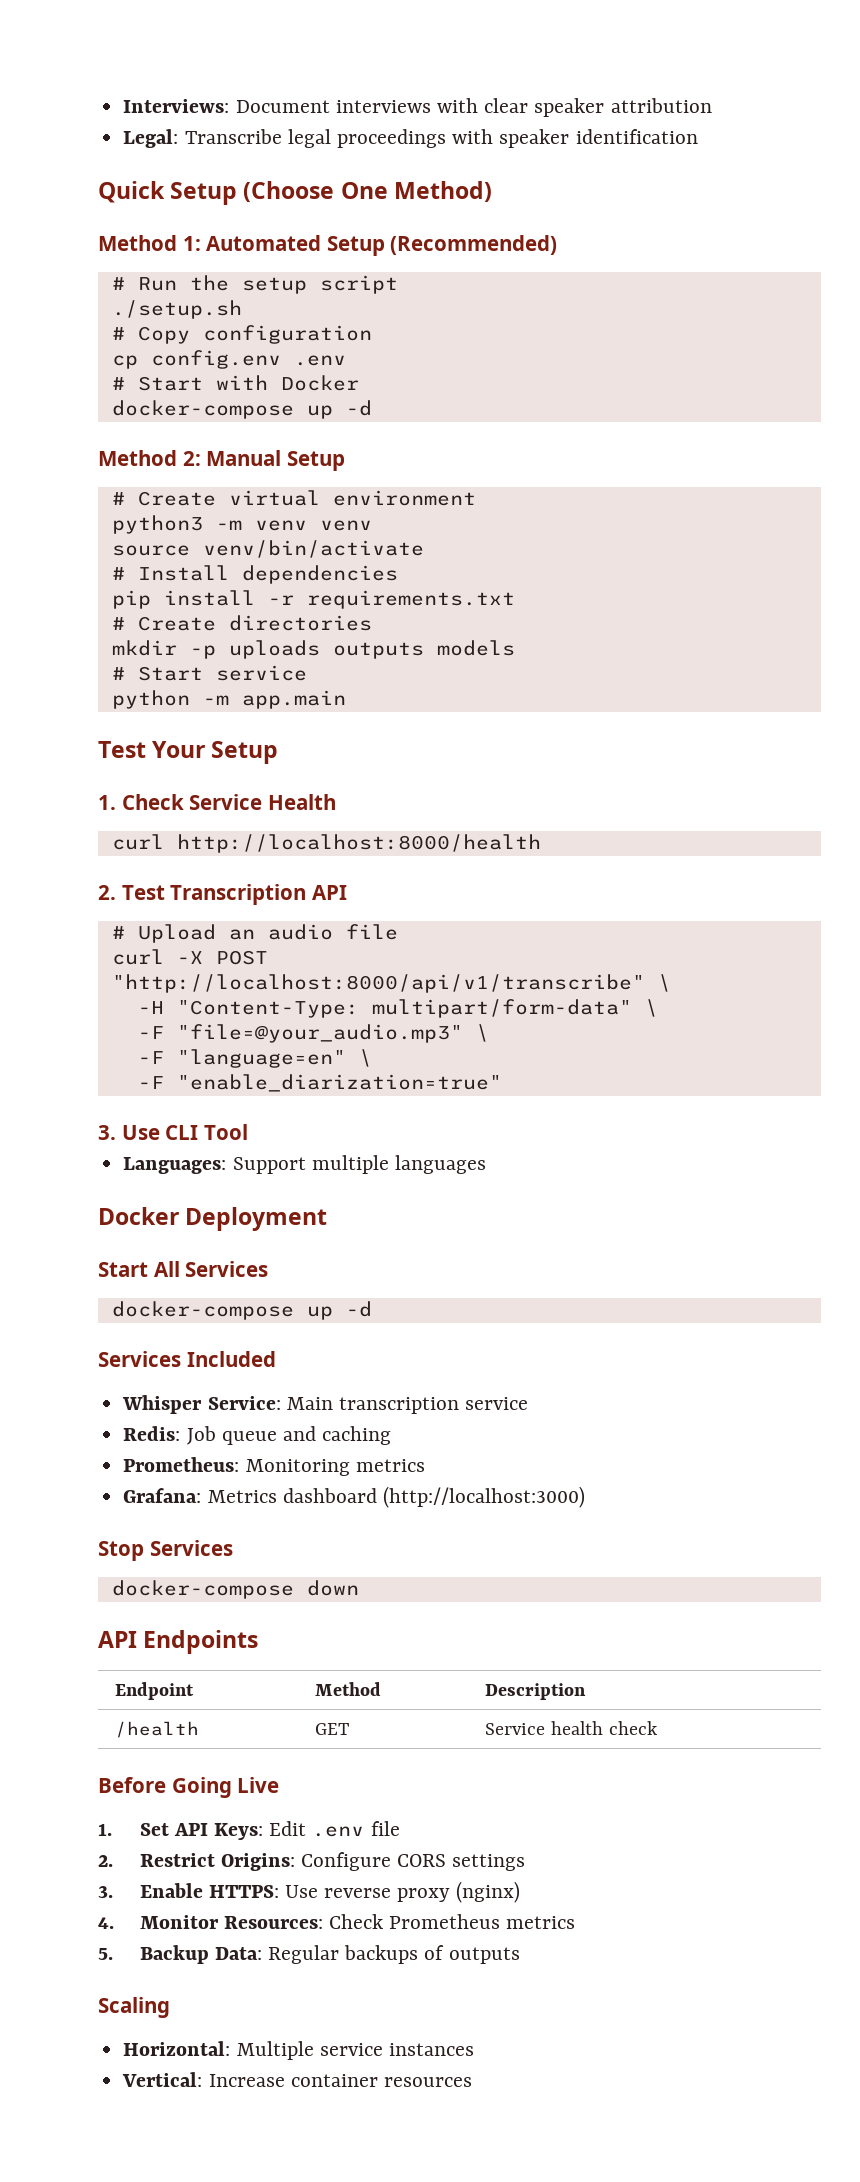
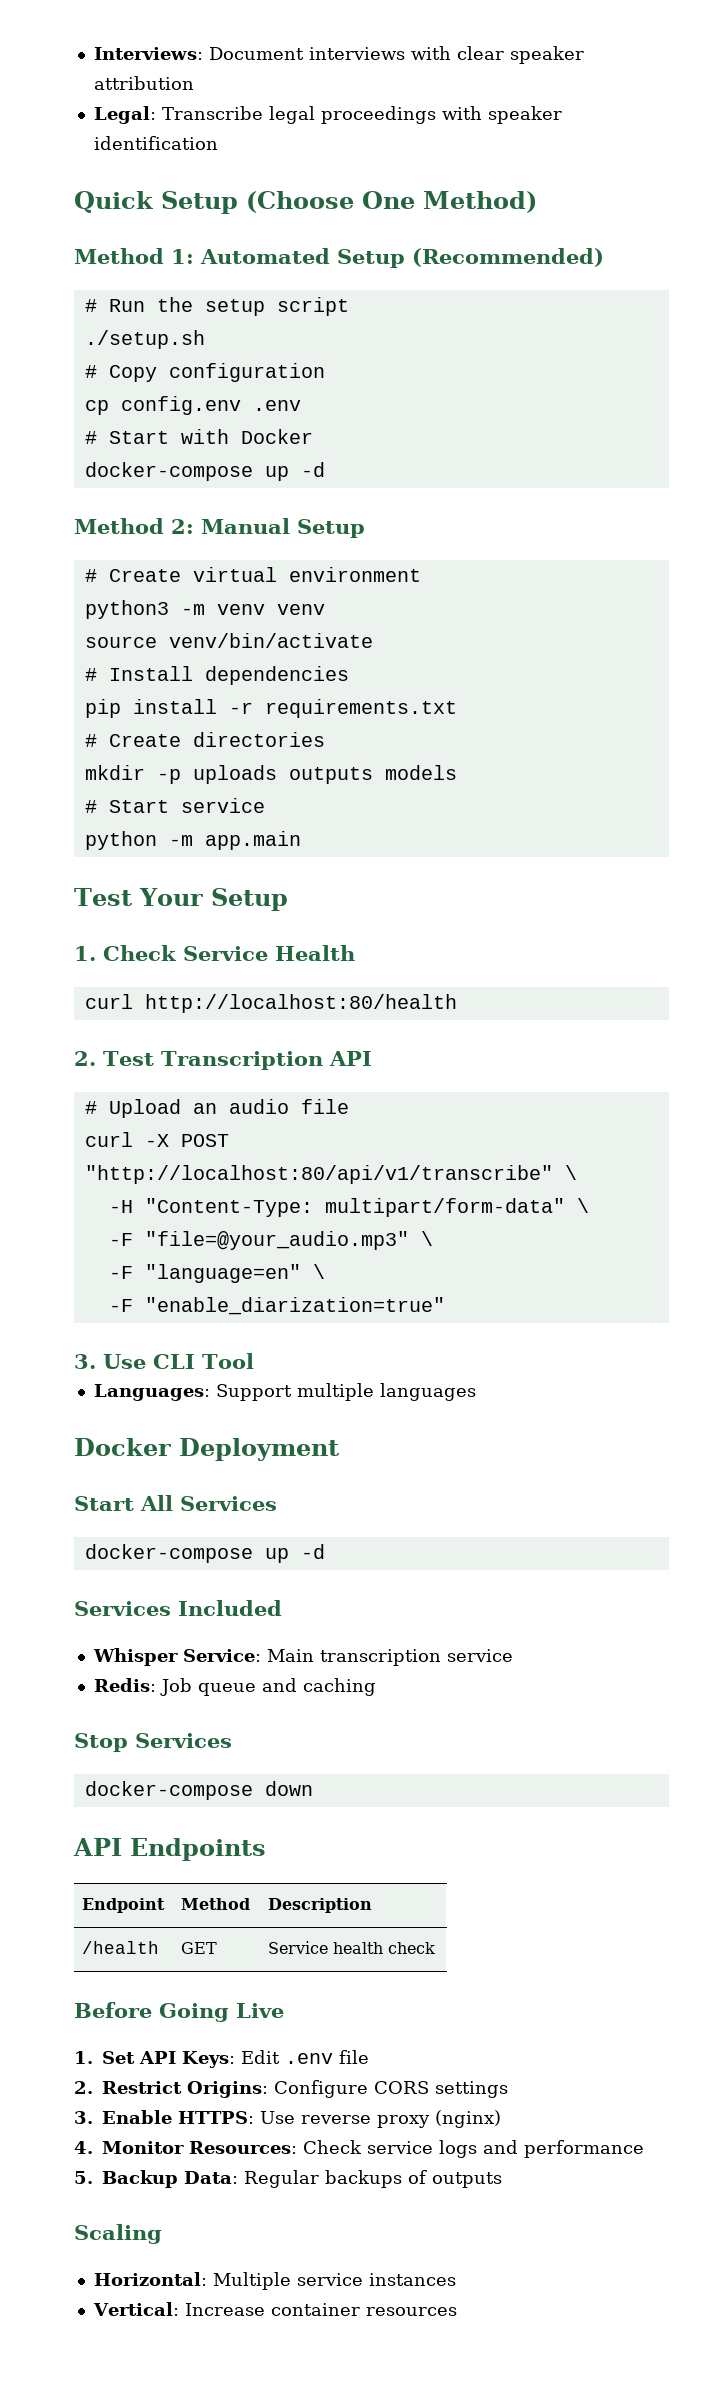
[176,834,541,853] http://localhost:8000/health -> [144,994,457,1013] http://localhost:80/health
[111,974,645,993] "http://localhost:8000/api/v1/transcribe" -> [84,1165,553,1184] "http://localhost:80/api/v1/transcribe"
[123,1457,425,1476] [123,1486,585,1508] // Prometheus: Monitoring metrics // Grafana: Metrics dashboard (http://localhost:3000) -> (376, 1687) none
[389,1914,576,1929] Prometheus metrics -> [367,2140,644,2158] service logs and performance

